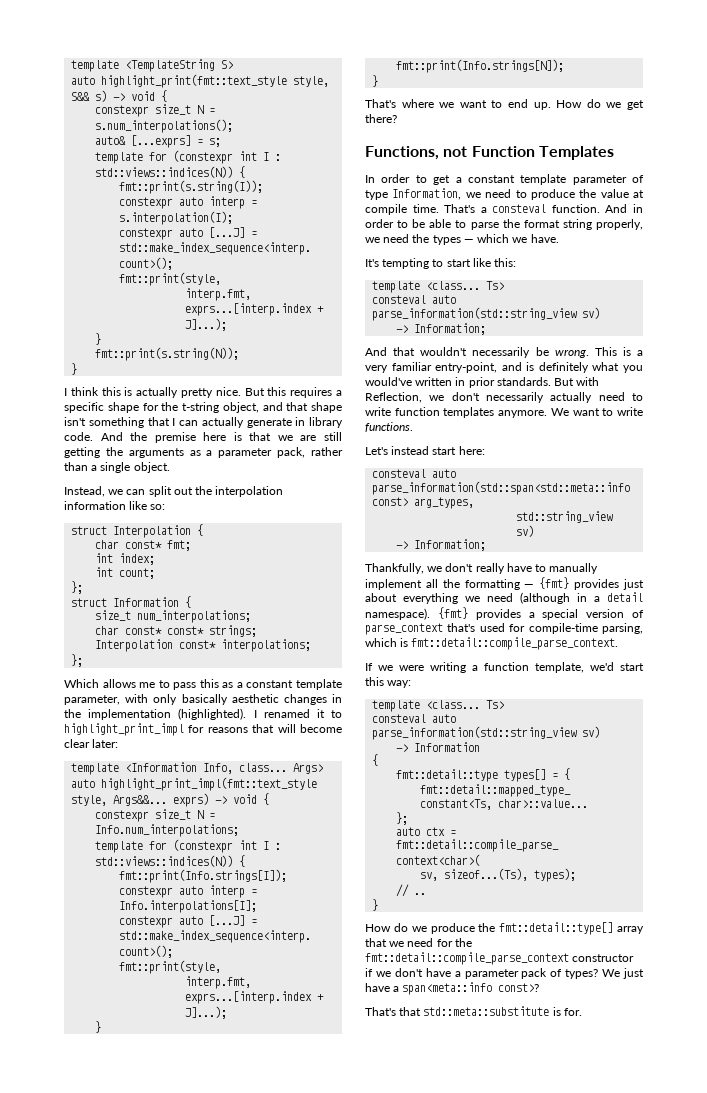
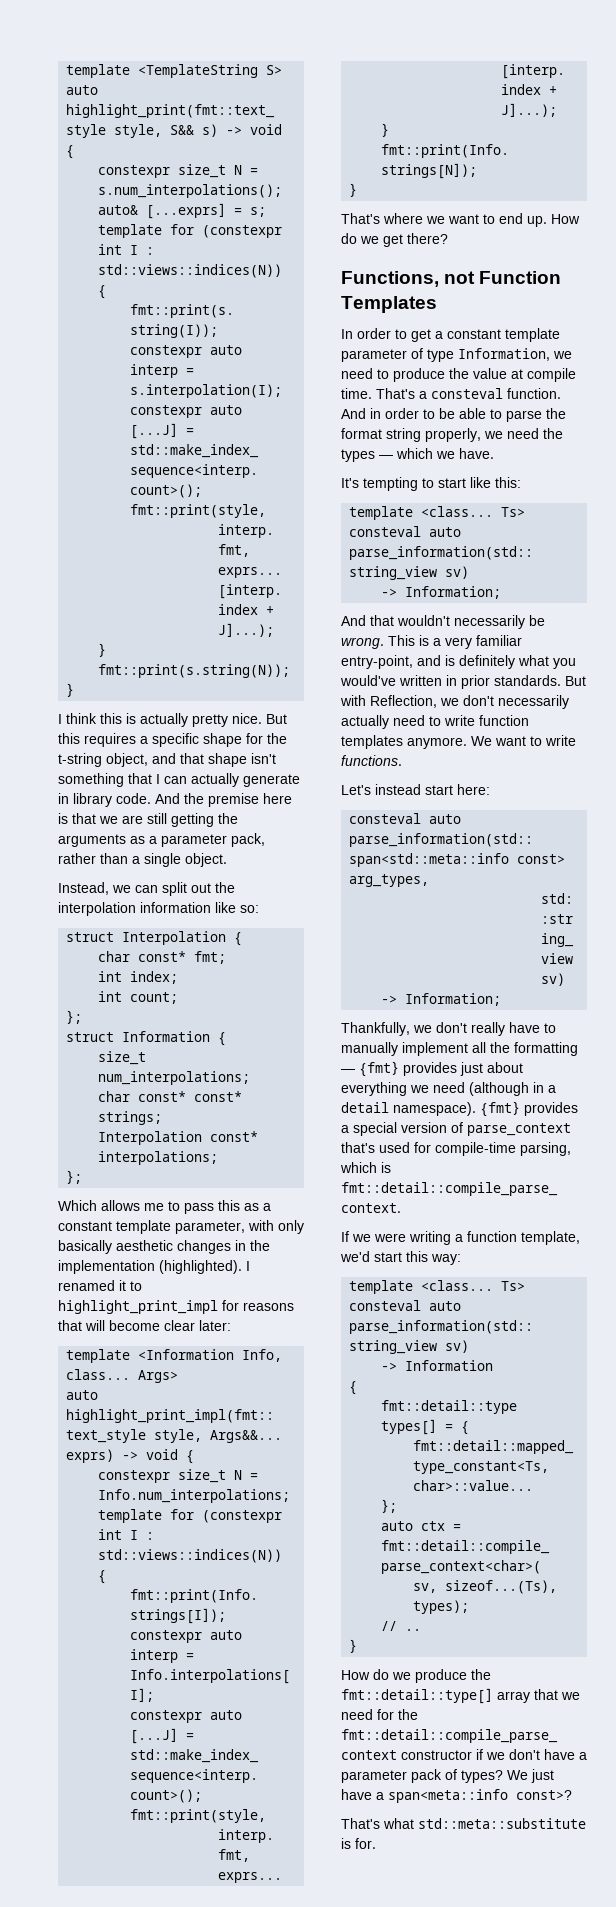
[399,1007,422,1016] that -> [383,1818,414,1829] what

